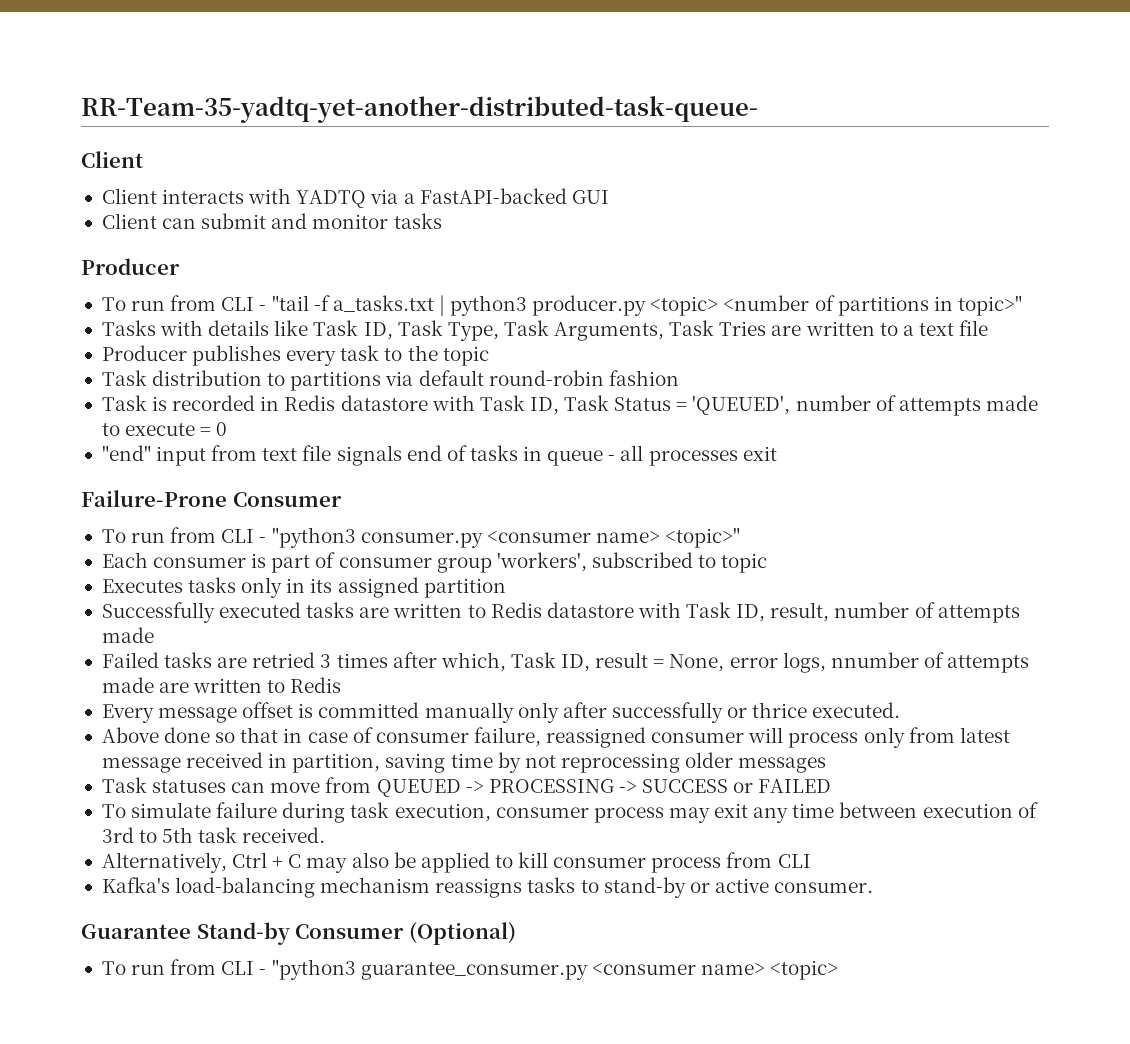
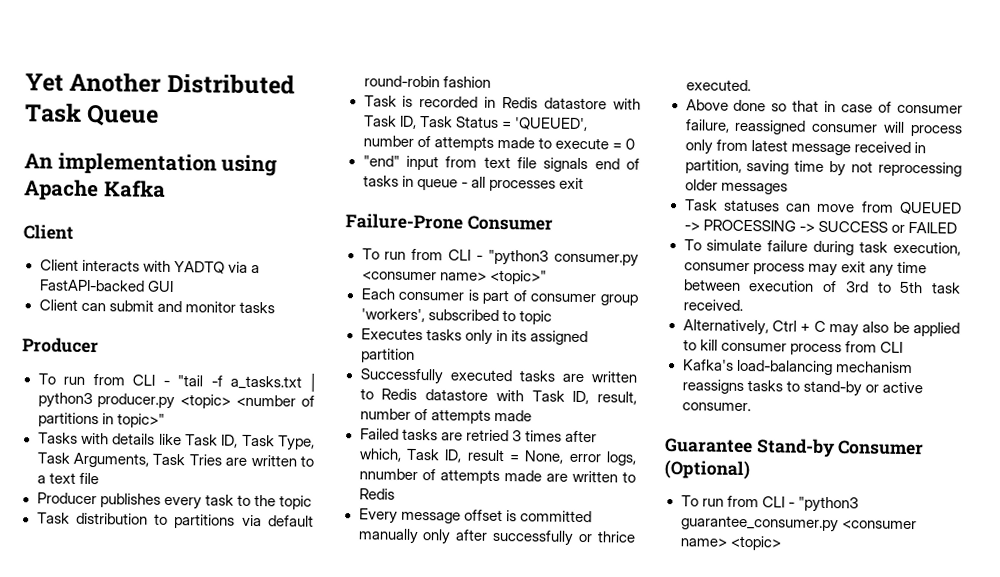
[81,96,758,123] RR-Team-35-yadtq-yet-another-distributed-task-queue- -> [25,72,295,95] [24,103,160,127] [24,152,278,177] [24,179,166,202] Yet Another Distributed Task Queue // An implementation using Apache Kafka

